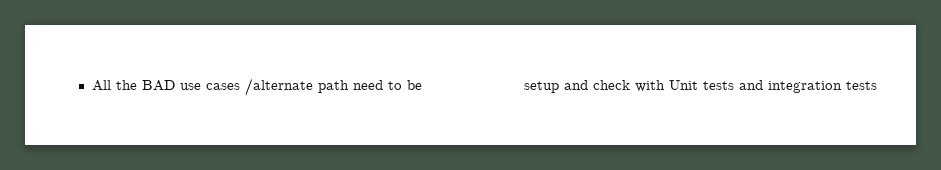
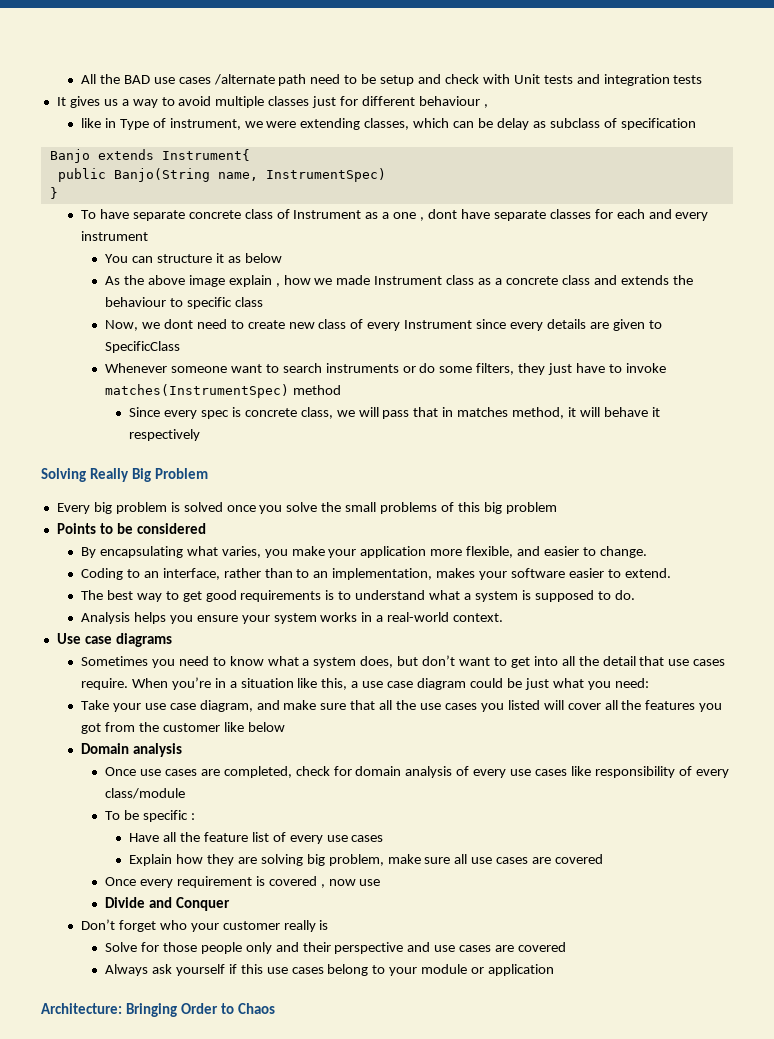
(878, 85) none -> [56,96,488,108] [81,118,696,130] [49,149,250,163] [57,168,386,182] [49,187,58,199] [81,209,709,221] [81,231,149,241] [105,253,282,263] [105,275,693,287] [105,297,263,309] [105,319,662,331] [105,341,181,353] [105,363,666,375] [105,384,341,398] [129,407,660,419] [129,429,201,441] [41,468,208,482] [56,502,557,514] [56,523,206,534] [81,546,647,558] [81,568,671,580] [81,590,635,602] [81,612,504,624] [56,633,172,647] [81,655,726,668] [81,677,649,690] [81,700,723,712] [81,722,285,734] [81,743,182,757] [105,766,729,778] [105,788,186,799] [105,810,195,822] [129,832,384,844] [129,854,603,866] [105,876,381,888] [105,897,230,911] [81,919,329,932] [105,942,567,954] [105,964,555,976] [41,1003,275,1017] // It gives us a way to avoid multiple classes just for different behaviour , // like in Type of instrument, we were extending classes, which can be delay as subclass of specification // Banjo extends Instrument{ // public Banjo(String name, InstrumentSpec) // } // To have separate concrete class of Instrument as a one , dont have separate classes for each and every instrument // You can structure it as below // As the above image explain , how we made Instrument class as a concrete class and extends the behaviour to specific class // Now, we dont need to create new class of every Instrument since every details are given to SpecificClass // Whenever someone want to search instruments or do some filters, they just have to invoke matches(InstrumentSpec) method // Since every spec is concrete class, we will pass that in matches method, it will behave it respectively // Solving Really Big Problem // Every big problem is solved once you solve the small problems of this big problem // Points to be considered // By encapsulating what varies, you make your application more flexible, and easier to change. // Coding to an interface, rather than to an implementation, makes your software easier to extend. // The best way to get good requirements is to understand what a system is supposed to do. // Analysis helps you ensure your system works in a real-world context. // Use case diagrams // Sometimes you need to know what a system does, but don’t want to get into all the detail that use cases require. When you’re in a situation like this, a use case diagram could be just what you need: // Take your use case diagram, and make sure that all the use cases you listed will cover all the features you got from the customer like below // Domain analysis // Once use cases are completed, check for domain analysis of every use cases like responsibility of every class/module // To be specific : // Have all the feature list of every use cases // Explain how they are solving big problem, make sure all use cases are covered // Once every requirement is covered , now use // Divide and Conquer // Don’t forget who your customer really is // Solve for those people only and their perspective and use cases are covered // Always ask yourself if this use cases belong to your module or application // Architecture: Bringing Order to Chaos

